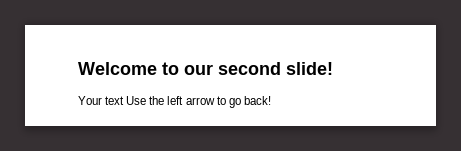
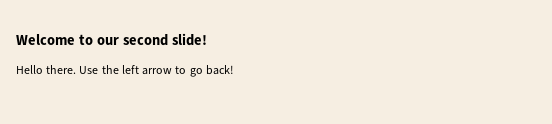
[78,96,125,105] Your text -> [16,65,77,74] Hello there.

